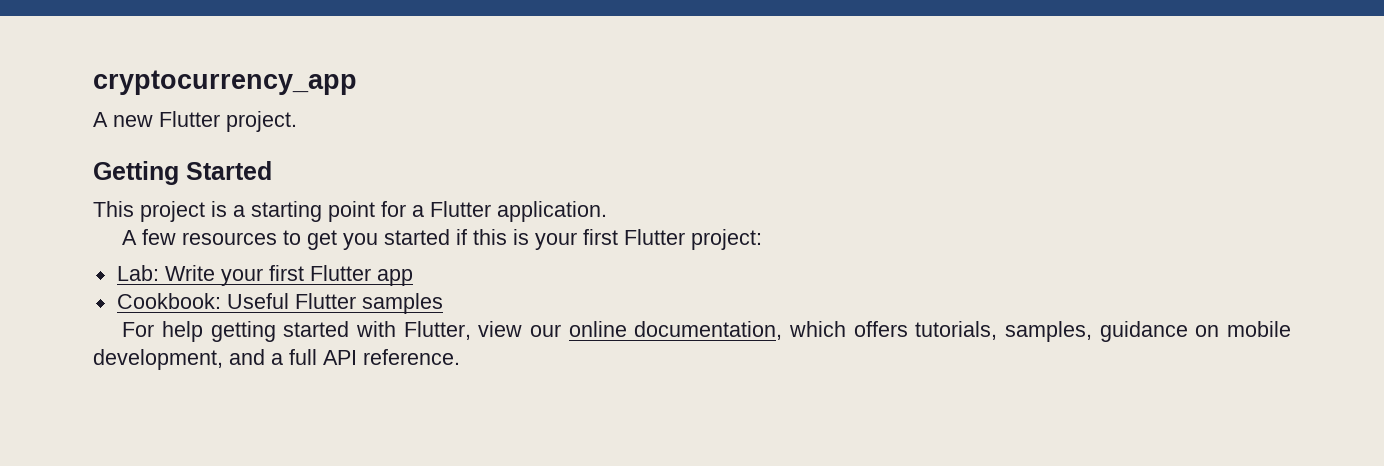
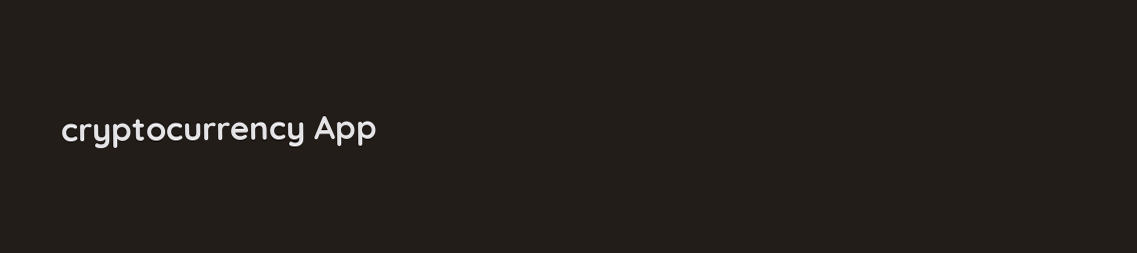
[93,70,357,95] [93,111,297,132] [93,161,272,185] [93,201,607,222] [122,229,763,250] [116,265,413,286] [116,293,443,314] [122,321,1291,342] [93,349,460,370] cryptocurrency_app // A new Flutter project. // Getting Started // This project is a starting point for a Flutter application. // A few resources to get you started if this is your first Flutter project: // Lab: Write your first Flutter app // Cookbook: Useful Flutter samples // For help getting started with Flutter, view our online documentation, which offers tutorials, samples, guidance on mobile development, and a full API reference. -> [60,114,378,149] cryptocurrency App

